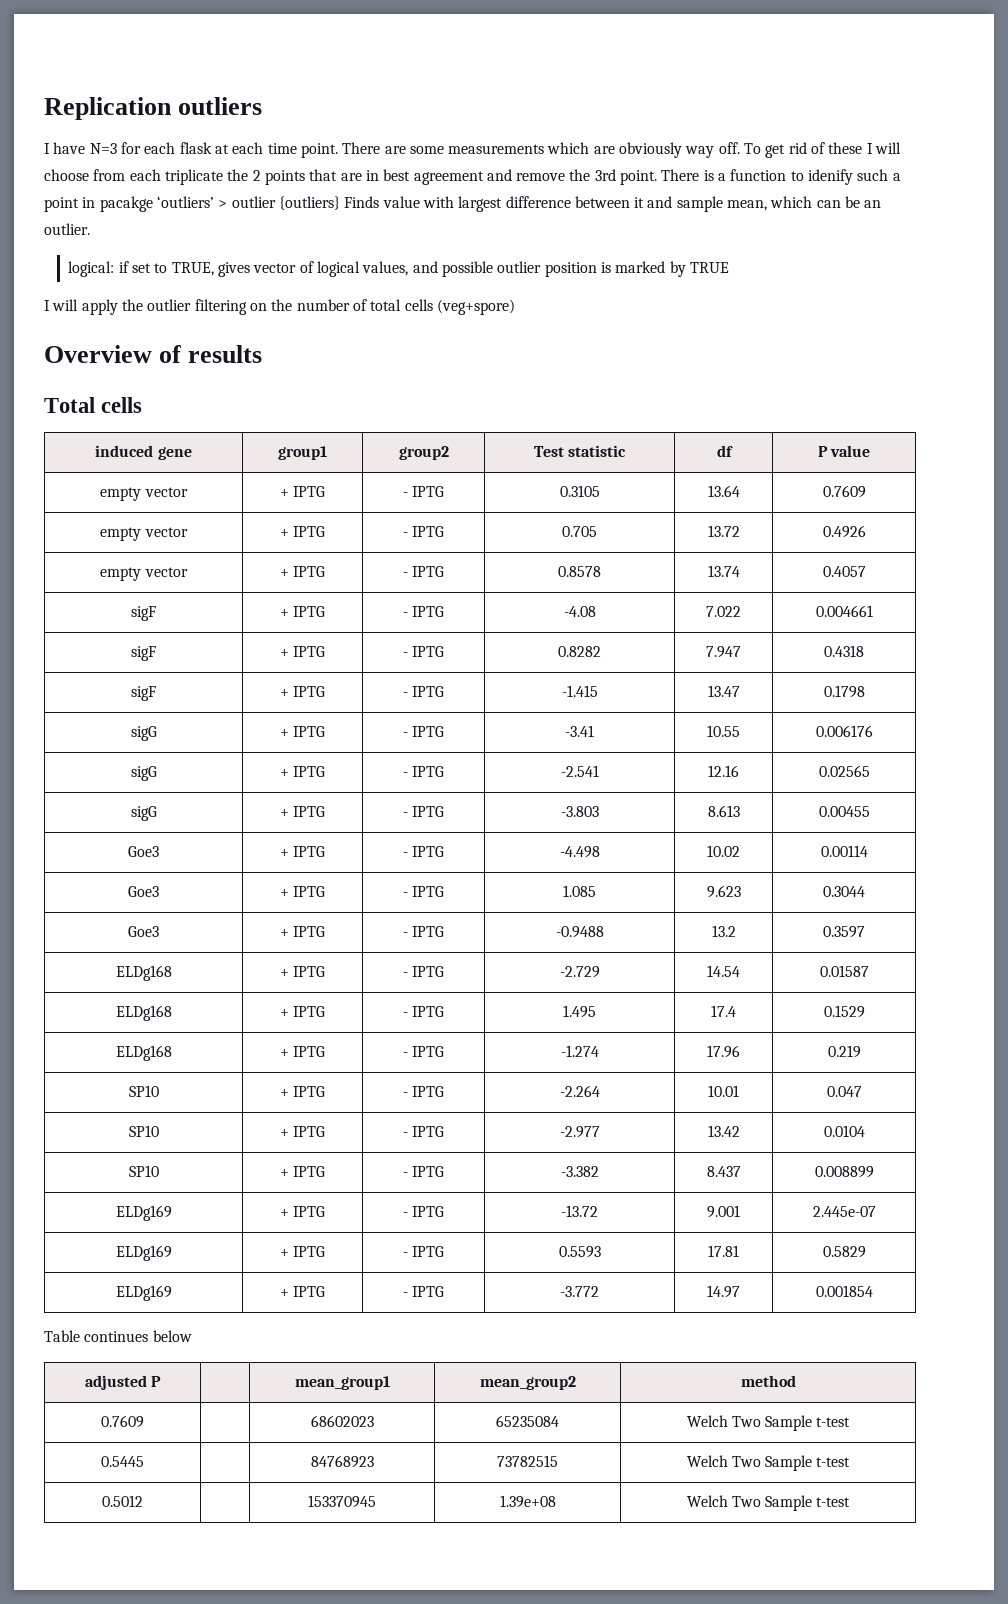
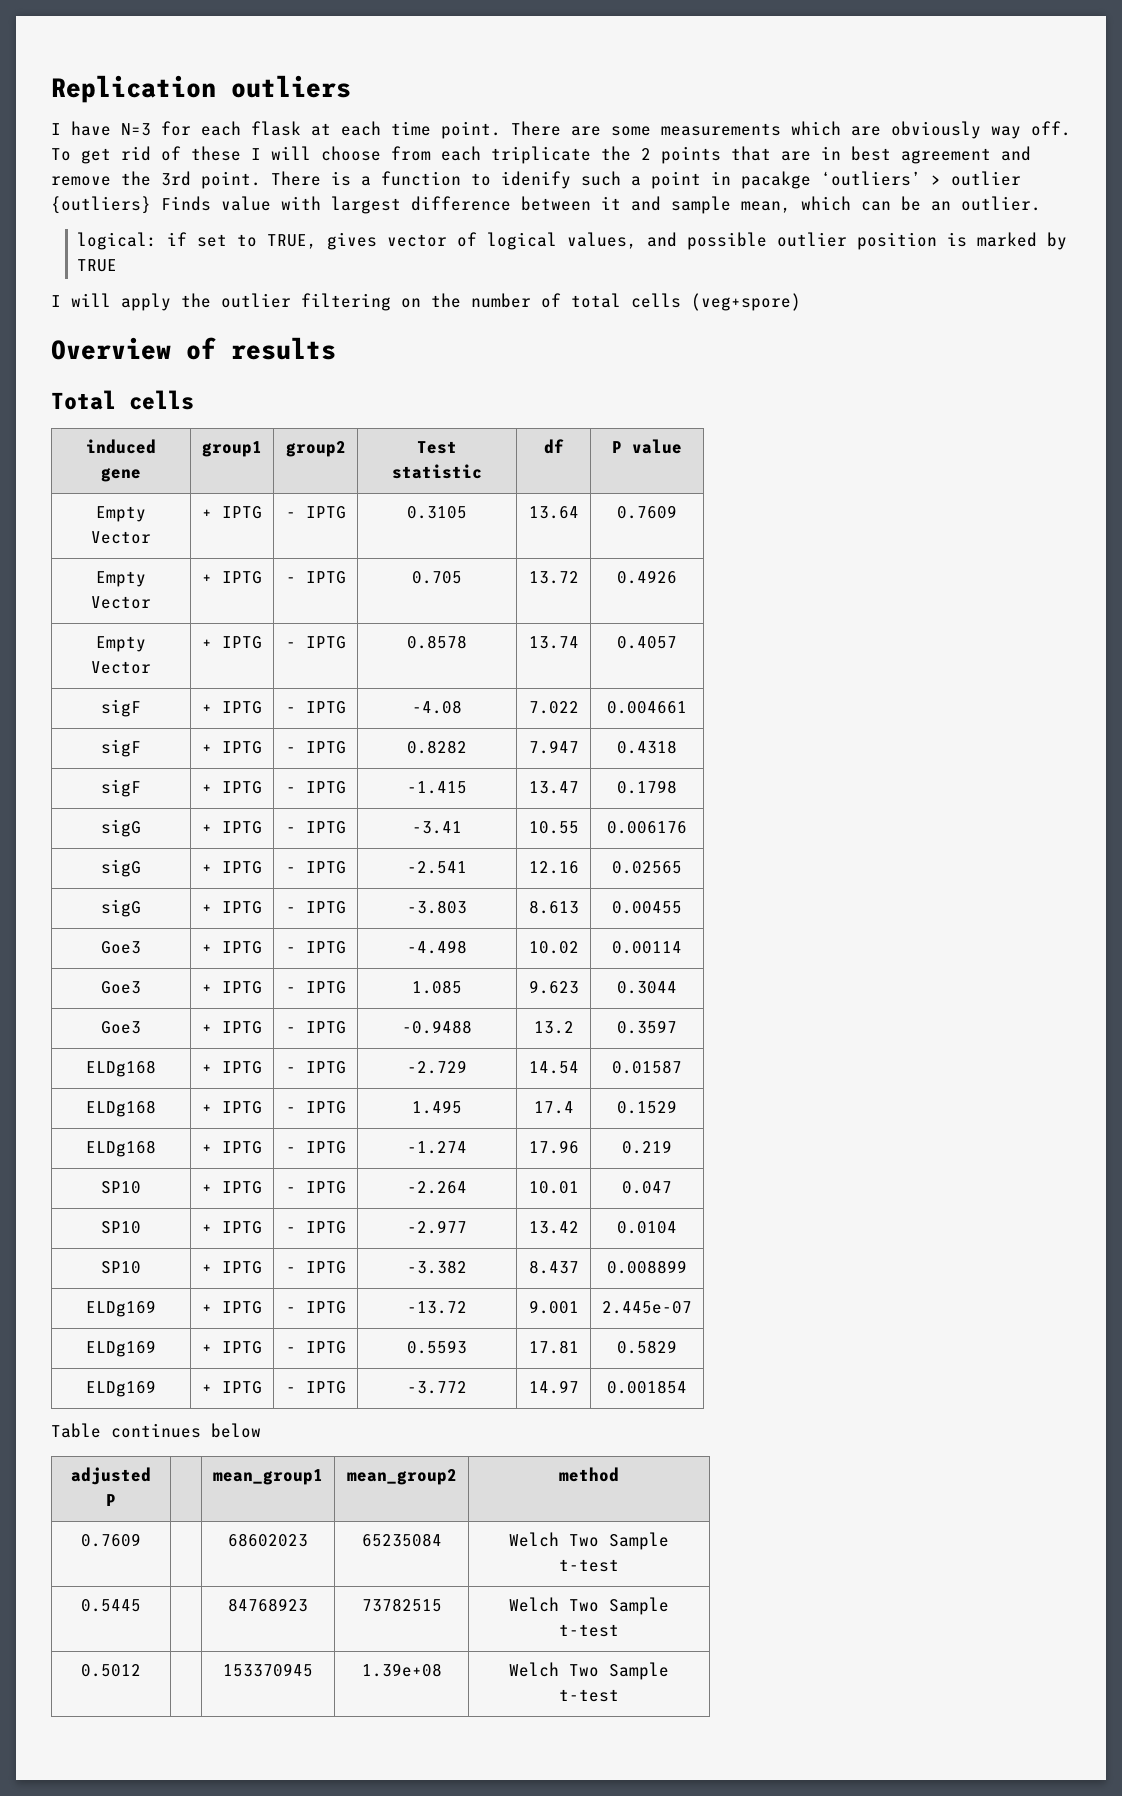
[100,487,188,501] empty vector -> [96,506,146,522] [91,531,151,544] Empty Vector
[100,527,188,541] empty vector -> [96,571,146,587] [91,596,151,609] Empty Vector
[100,567,188,581] empty vector -> [96,636,146,652] [91,661,151,674] Empty Vector

